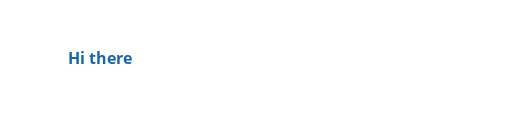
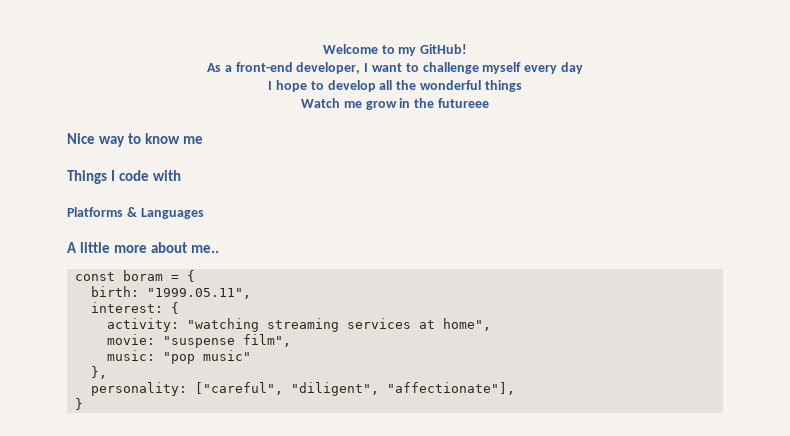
[68,51,133,64] Hi there -> [322,44,468,56] [207,62,583,74] [268,80,522,92] [301,98,489,110] [67,133,204,147] [67,170,182,184] [67,207,204,219] [67,242,220,253] [75,270,196,282] [91,286,252,299] [91,302,180,314] [107,318,492,332] [107,334,292,348] [107,350,252,364] [91,366,108,379] [91,382,516,396] [75,398,84,410] Welcome to my GitHub! // As a front-end developer, I want to challenge myself every day // I hope to develop all the wonderful things // Watch me grow in the futureee // Nice way to know me // Things I code with // Platforms & Languages // A little more about me.. // const boram = { // birth: "1999.05.11", // interest: { // activity: "watching streaming services at home", // movie: "suspense film", // music: "pop music" // }, // personality: ["careful", "diligent", "affectionate"], // }

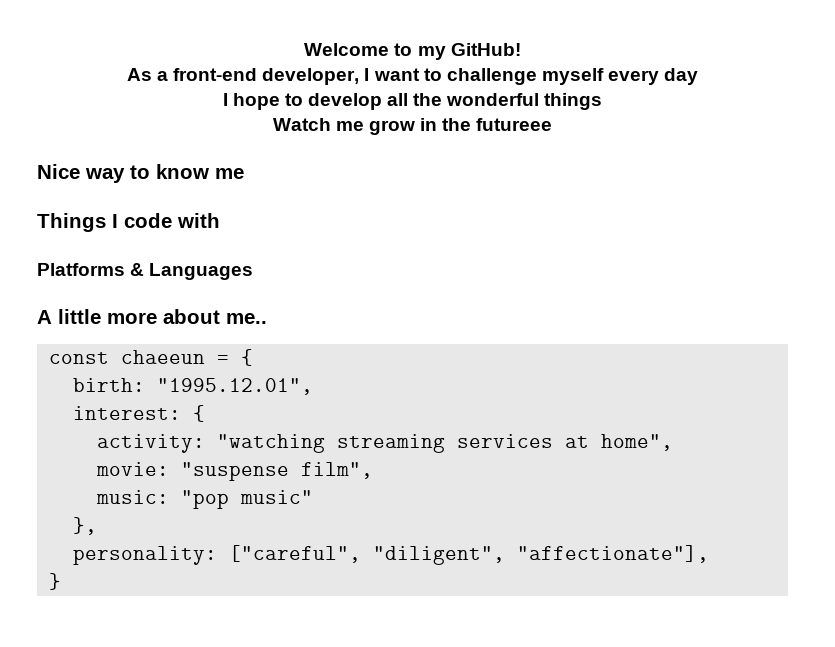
[123,270,164,281] boram -> [121,350,205,364] chaeeun
[147,288,252,299] "1999.05.11", -> [157,378,313,395] "1995.12.01",

